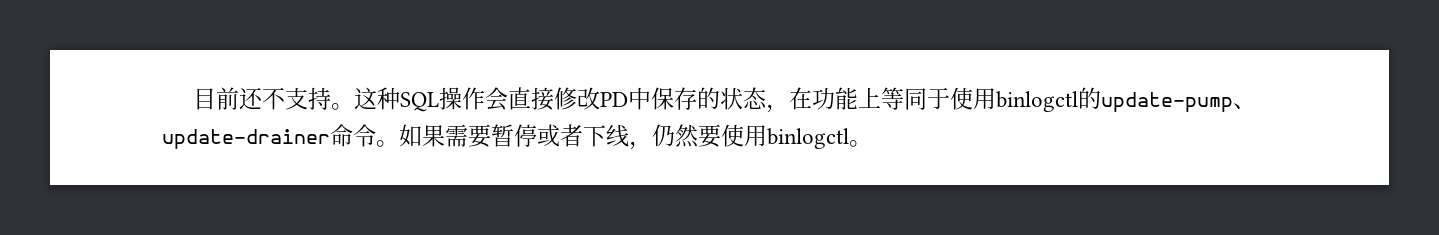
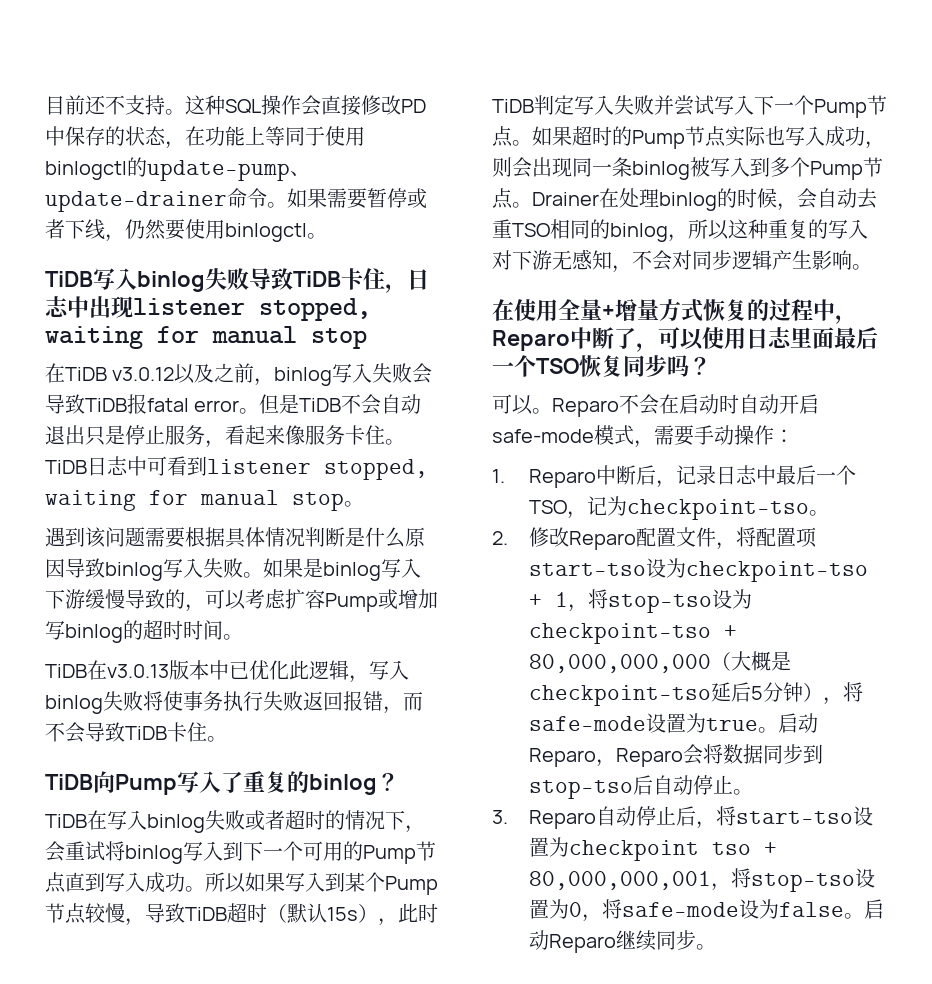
(872, 143) none -> [45,268,429,293] [45,296,371,321] [45,326,367,349] [45,363,433,386] [45,394,422,415] [45,425,405,448] [45,456,428,480] [45,490,364,511] [45,527,425,548] [45,558,421,581] [45,589,438,612] [45,620,243,643] [45,660,409,683] [45,691,423,714] [45,722,227,743] [45,771,399,795] [45,810,425,833] [45,841,436,864] [45,872,438,895] [45,903,438,926] [492,95,887,118] [492,126,885,149] [492,157,883,180] [492,188,877,211] [492,219,868,242] [492,249,872,273] [492,299,857,324] [492,327,878,352] [492,355,711,377] [492,394,819,417] [492,425,794,448] [492,465,857,488] [529,496,830,520] [492,527,818,550] [529,558,869,582] [529,589,753,613] [529,623,738,644] [529,651,792,673] [529,682,864,706] [529,713,819,733] [529,744,824,767] [529,775,754,799] [492,806,874,829] [529,837,778,861] [529,868,876,892] [529,899,885,922] [529,930,717,953] // TiDB写入binlog失败导致TiDB卡住，日志中出现listener stopped, waiting for manual stop // 在TiDB v3.0.12以及之前，binlog写入失败会导致TiDB报fatal error。但是TiDB不会自动退出只是停止服务，看起来像服务卡住。TiDB日志中可看到listener stopped, waiting for manual stop。 // 遇到该问题需要根据具体情况判断是什么原因导致binlog写入失败。如果是binlog写入下游缓慢导致的，可以考虑扩容Pump或增加写binlog的超时时间。 // TiDB在v3.0.13版本中已优化此逻辑，写入binlog失败将使事务执行失败返回报错，而不会导致TiDB卡住。 // TiDB向Pump写入了重复的binlog？ // TiDB在写入binlog失败或者超时的情况下，会重试将binlog写入到下一个可用的Pump节点直到写入成功。所以如果写入到某个Pump节点较慢，导致TiDB超时（默认15s），此时TiDB判定写入失败并尝试写入下一个Pump节点。如果超时的Pump节点实际也写入成功，则会出现同一条binlog被写入到多个Pump节点。Drainer在处理binlog的时候，会自动去重TSO相同的binlog，所以这种重复的写入对下游无感知，不会对同步逻辑产生影响。 // 在使用全量+增量方式恢复的过程中，Reparo中断了，可以使用日志里面最后一个TSO恢复同步吗？ // 可以。Reparo不会在启动时自动开启safe-mode模式，需要手动操作： // 1. Reparo中断后，记录日志中最后一个TSO，记为checkpoint-tso。 // 2.修改Reparo配置文件，将配置项start-tso设为checkpoint-tso + 1，将stop-tso设为checkpoint-tso + 80,000,000,000（大概是checkpoint-tso延后5分钟），将safe-mode设置为true。启动Reparo，Reparo会将数据同步到stop-tso后自动停止。 // 3. Reparo自动停止后，将start-tso设置为checkpoint tso + 80,000,000,001，将stop-tso设置为0，将safe-mode设为false。启动Reparo继续同步。

